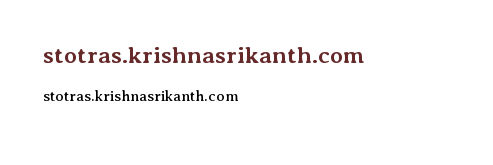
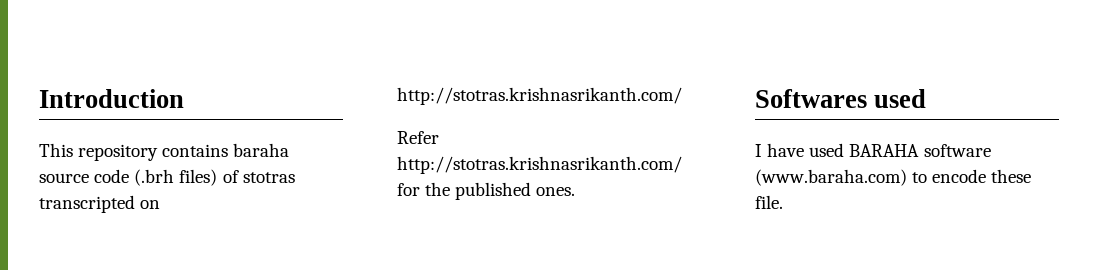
[43,47,365,63] [43,90,239,101] stotras.krishnasrikanth.com // stotras.krishnasrikanth.com -> [39,89,184,108] [39,143,290,161] [39,169,295,186] [39,195,161,213] [397,87,682,105] [397,131,439,144] [397,156,682,174] [397,182,576,200] [755,89,927,108] [755,143,991,157] [755,169,1032,186] [755,195,783,209] Introduction // This repository contains baraha source code (.brh files) of stotras transcripted on http://stotras.krishnasrikanth.com/ // Refer http://stotras.krishnasrikanth.com/ for the published ones. // Softwares used // I have used BARAHA software (www.baraha.com) to encode these file.

